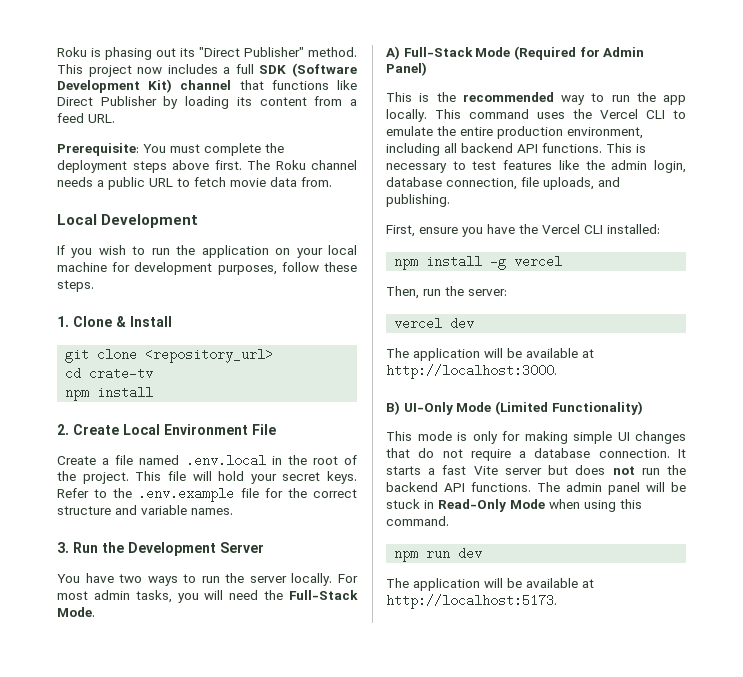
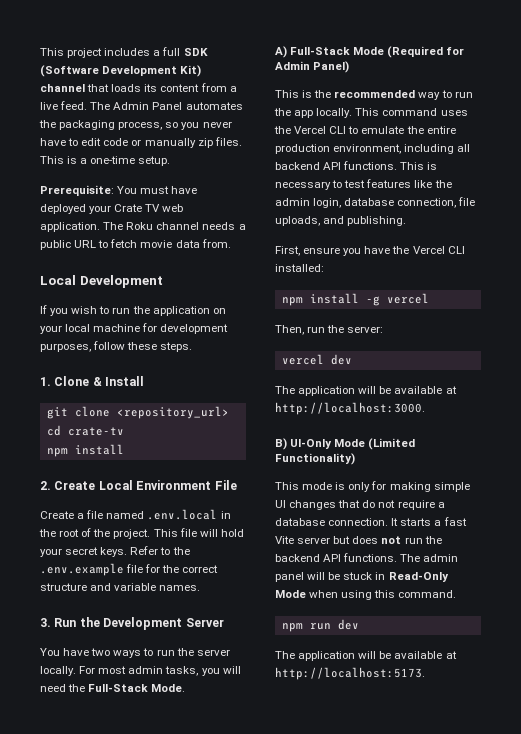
[57,47,357,60] Roku is phasing out its "Direct Publisher" method. -> (40, 52) none
[137,67,163,74] now -> (103, 53) none
[271,80,357,90] [57,96,357,109] [57,113,115,123] [57,143,284,156] [57,160,242,173] functions like Direct Publisher by loading its content from a feed URL. // Prerequisite: You must complete the deployment steps above first. -> [111,83,237,92] [40,101,243,110] [39,120,232,130] [40,137,242,148] [40,156,171,166] [40,185,198,196] [40,204,184,214] [40,222,100,232] loads its content from a live feed. The Admin Panel automates the packaging process, so you never have to edit code or manually zip files. This is a one-time setup. // Prerequisite: You must have deployed your Crate TV web application.

